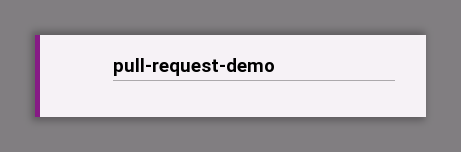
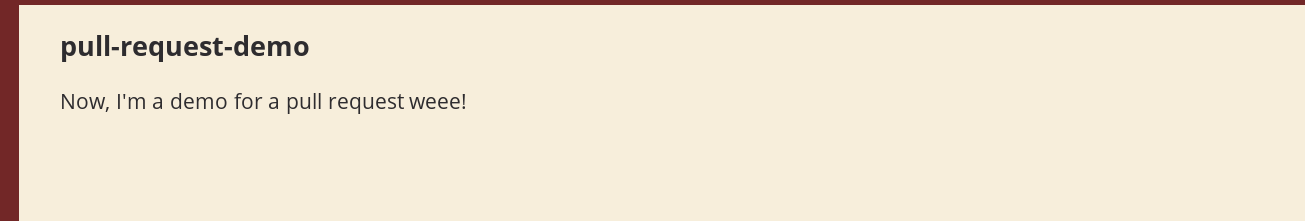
(275, 67) none -> [60,93,468,114] // Now, I'm a demo for a pull request weee!

